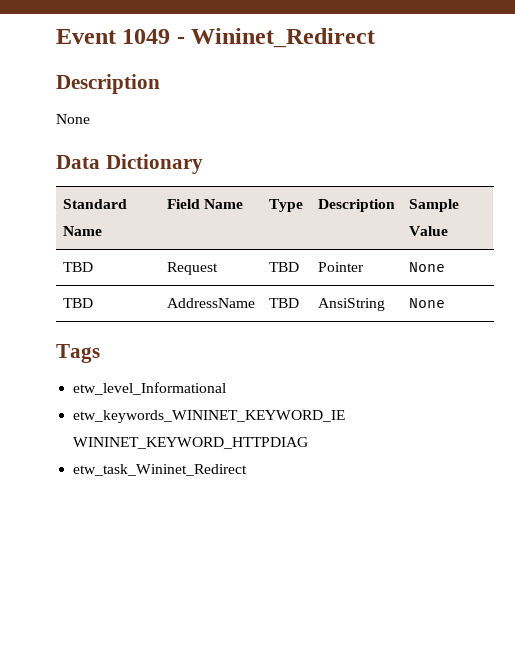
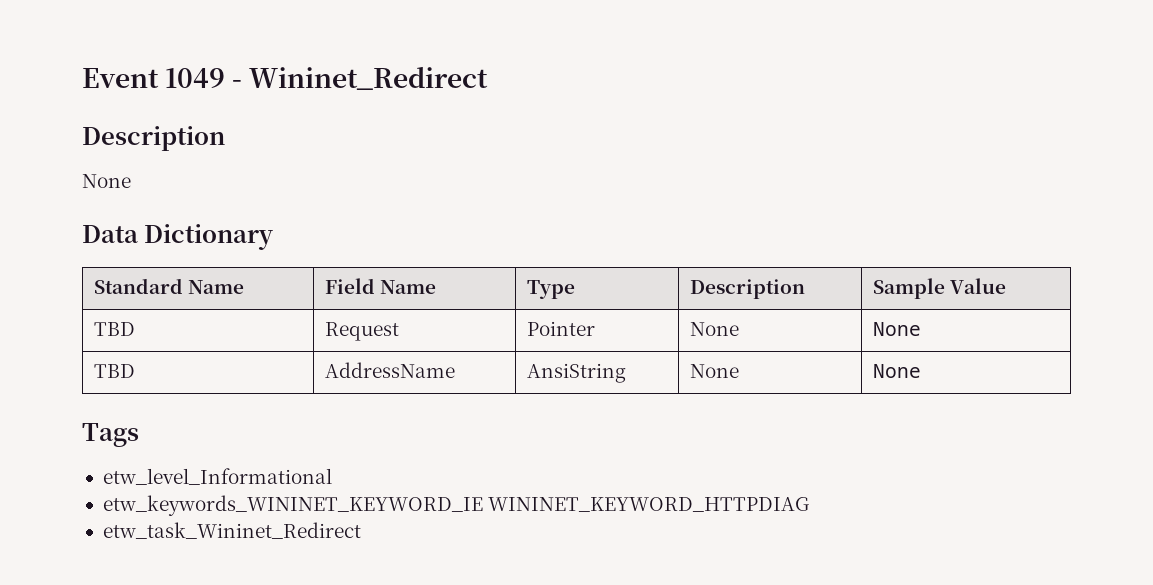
[268,262,299,272] [317,262,364,272] TBD | Pointer -> [526,321,595,336] [689,322,739,336] Pointer | None
[268,298,299,308] [317,298,385,311] TBD | AnsiString -> [526,363,626,383] [689,364,739,378] AnsiString | None

